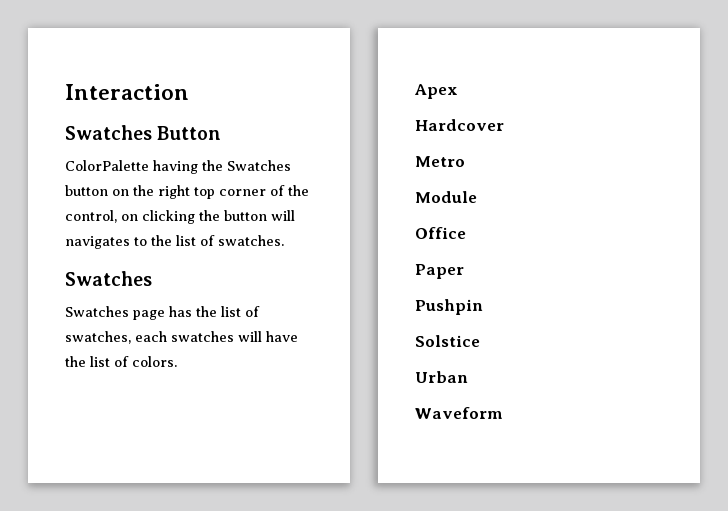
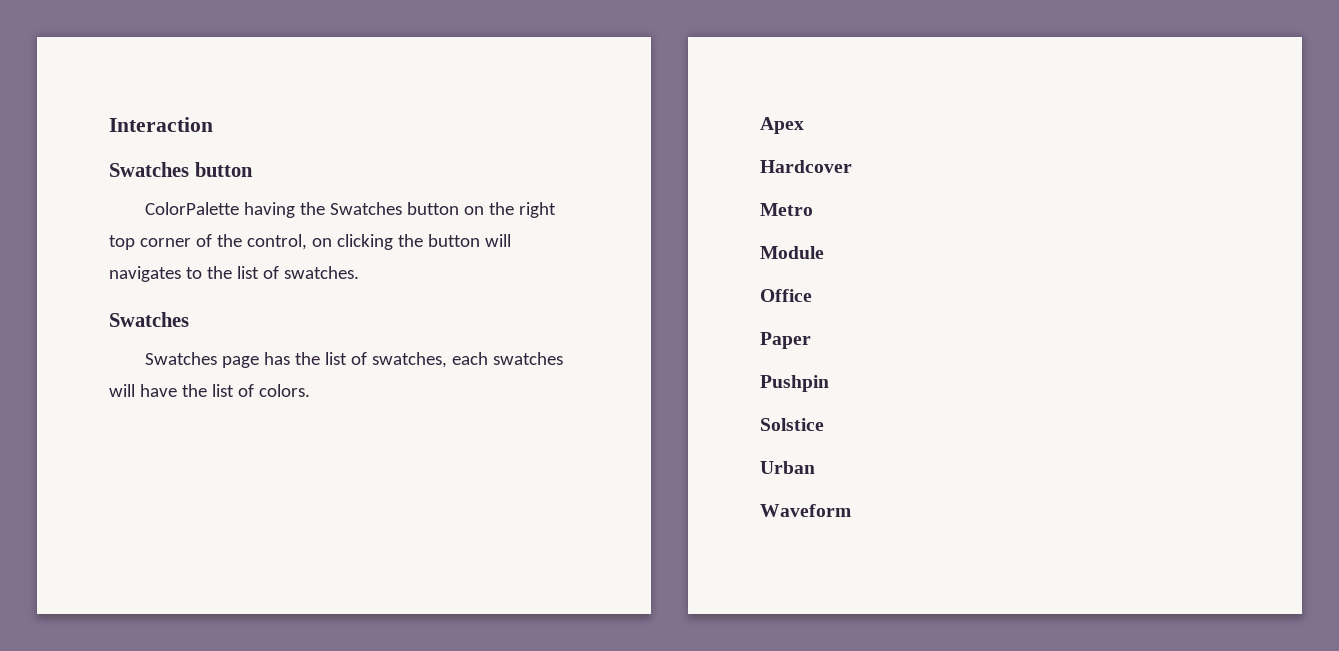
[157,126,222,140] Button -> [194,162,253,177] button

